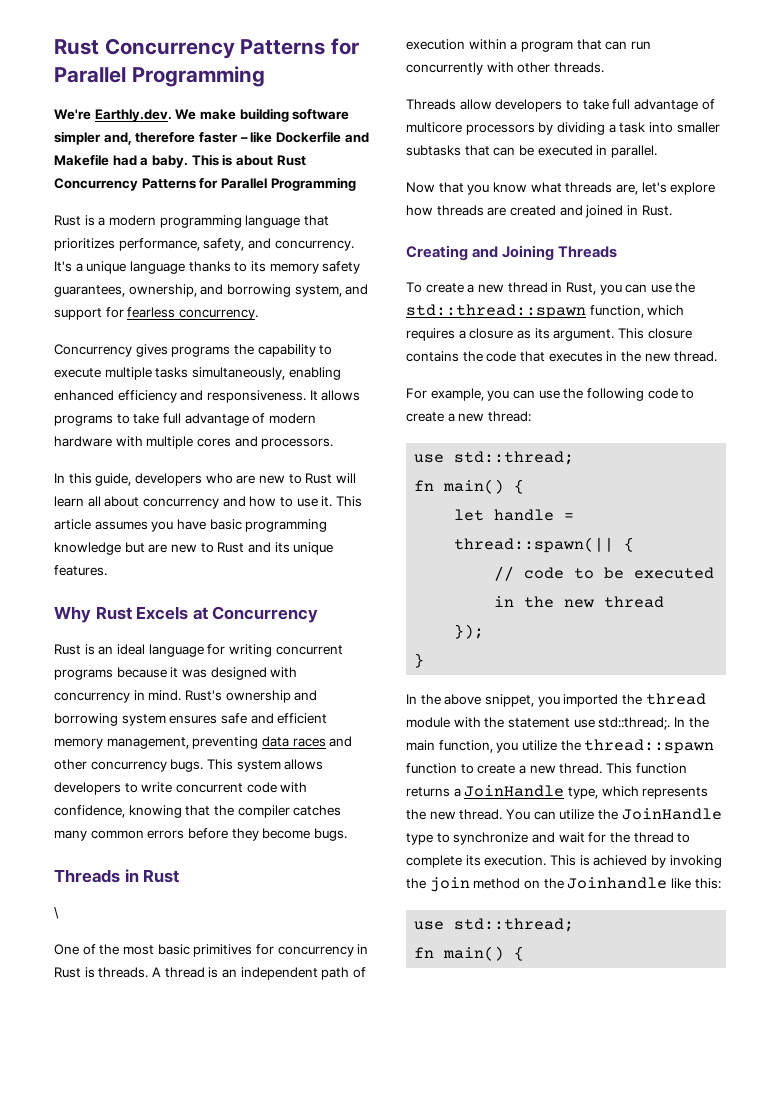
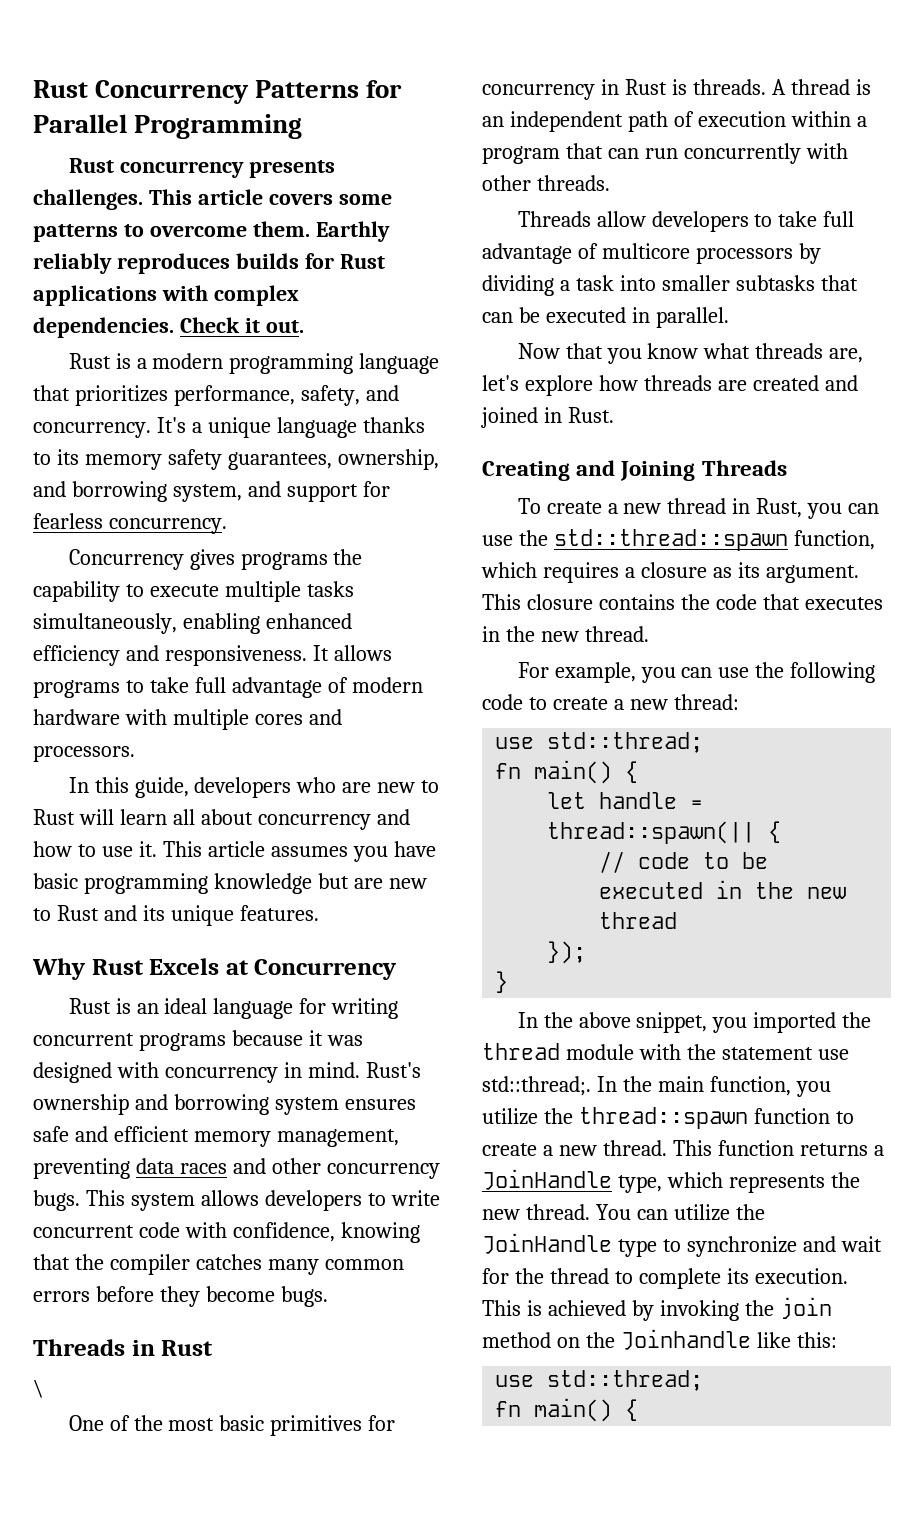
[54,38,360,59] [54,66,265,87] [54,108,350,122] [54,131,369,145] [54,154,306,168] [54,177,356,191] Rust Concurrency Patterns for Parallel Programming // We're Earthly.dev. We make building software simpler and, therefore faster – like Dockerfile and Makefile had a baby. This is about Rust Concurrency Patterns for Parallel Programming -> [33,80,403,104] [33,114,303,139] [68,158,335,178] [33,189,392,210] [33,221,390,242] [33,253,385,274] [33,285,299,306] [33,317,304,338] Rust Concurrency Patterns for Parallel Programming // Rust concurrency presents challenges. This article covers some patterns to overcome them. Earthly reliably reproduces builds for Rust applications with complex dependencies. Check it out.

